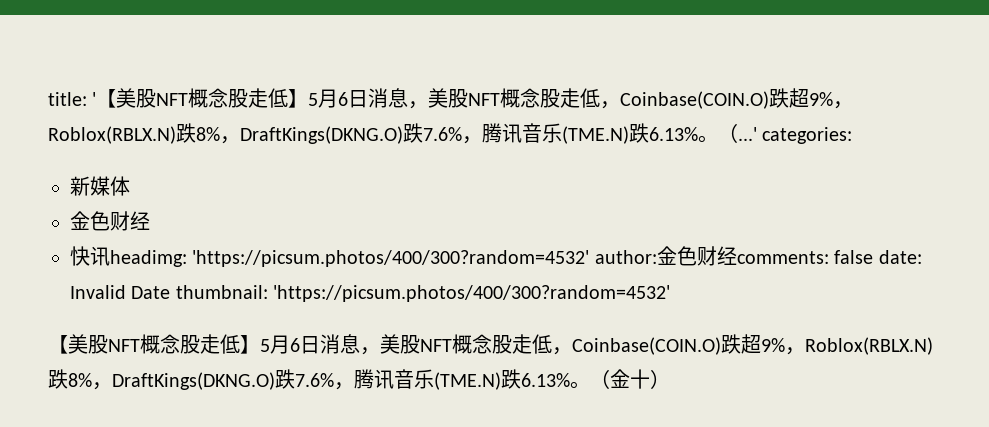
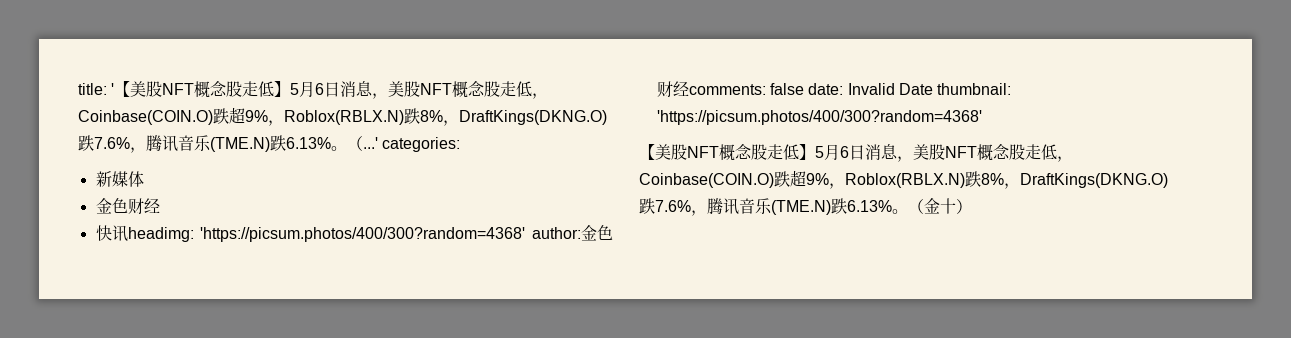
[192,250,590,267] 'https://picsum.photos/400/300?random=4532' -> [200,227,526,242] 'https://picsum.photos/400/300?random=4368'
[273,285,671,302] 'https://picsum.photos/400/300?random=4532' -> [656,110,982,125] 'https://picsum.photos/400/300?random=4368'

